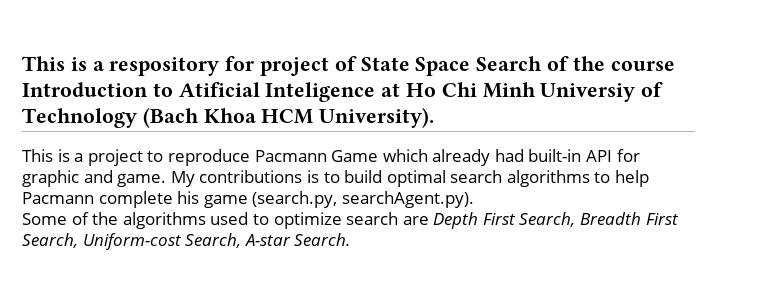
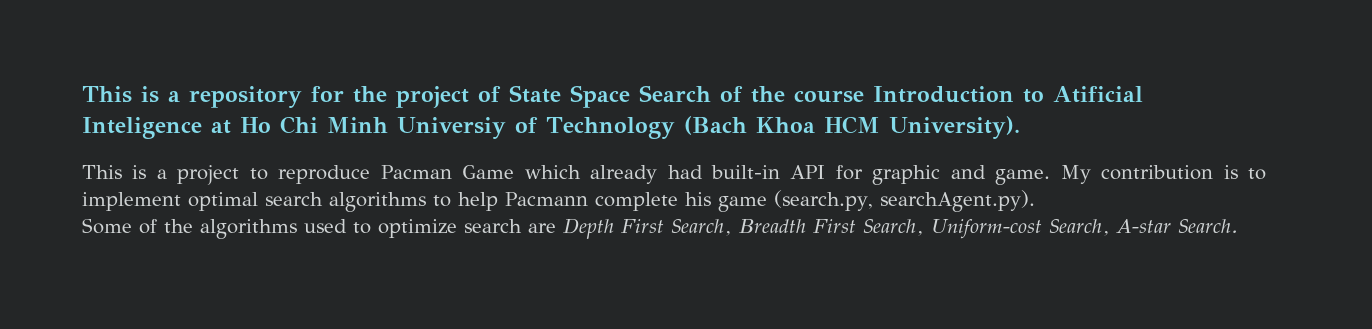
[22,56,255,76] This is a respository for -> [82,86,387,108] This is a repository for the
[254,150,327,162] Pacmann -> [380,165,452,179] Pacman
[199,170,303,183] contributions -> [1101,165,1214,180] contribution
[344,170,383,183] build -> [82,192,181,211] implement

